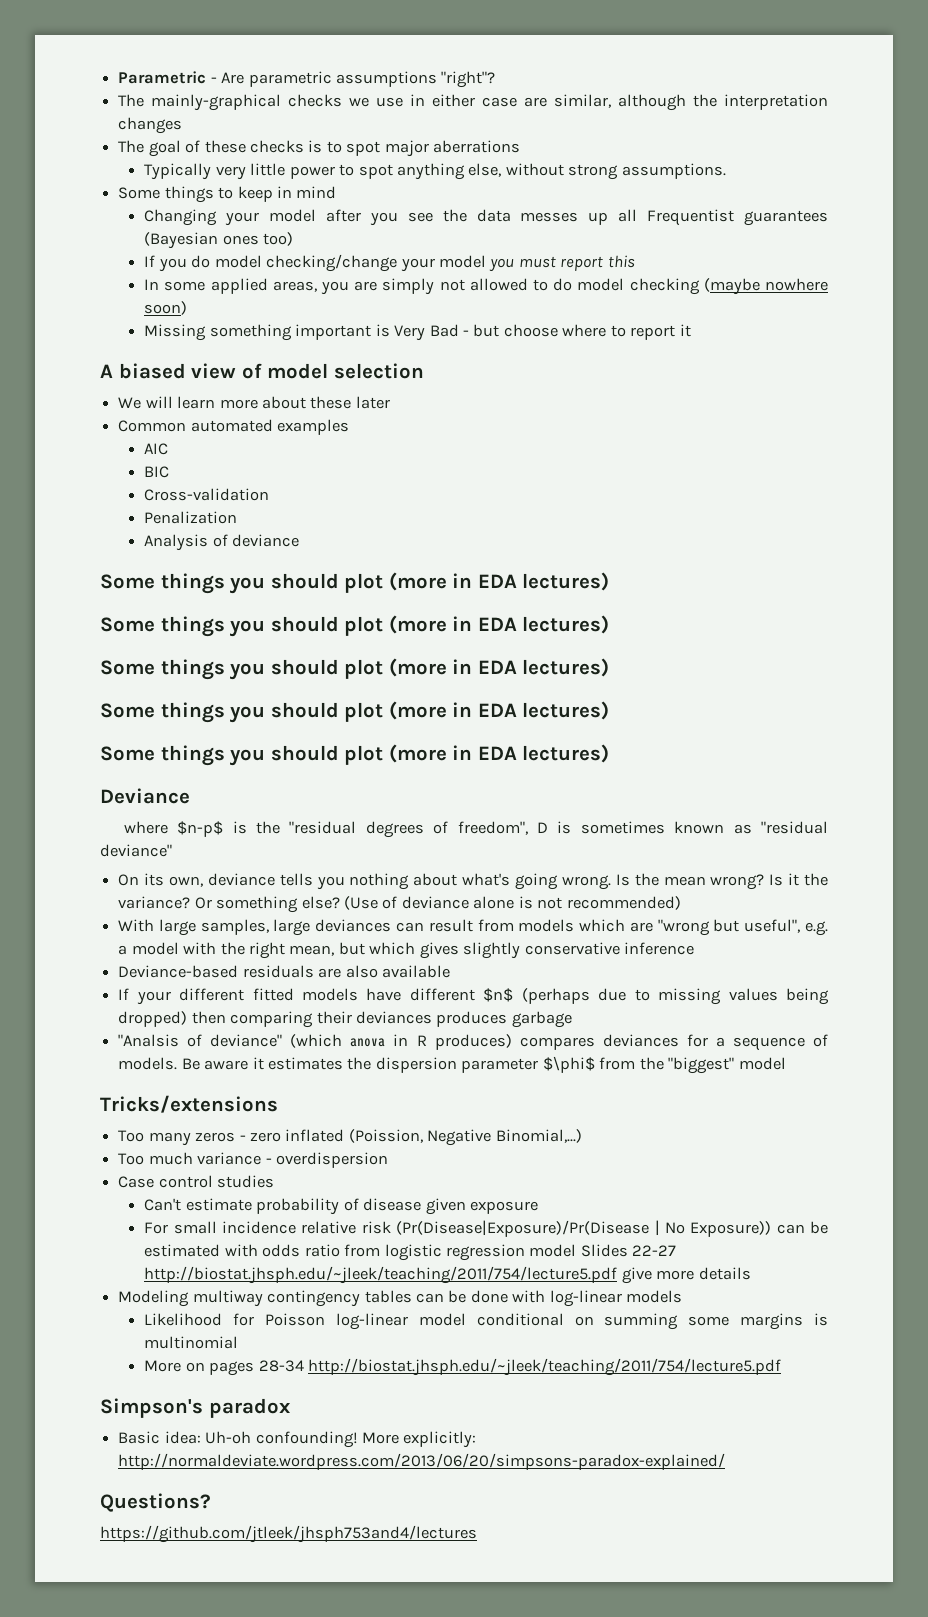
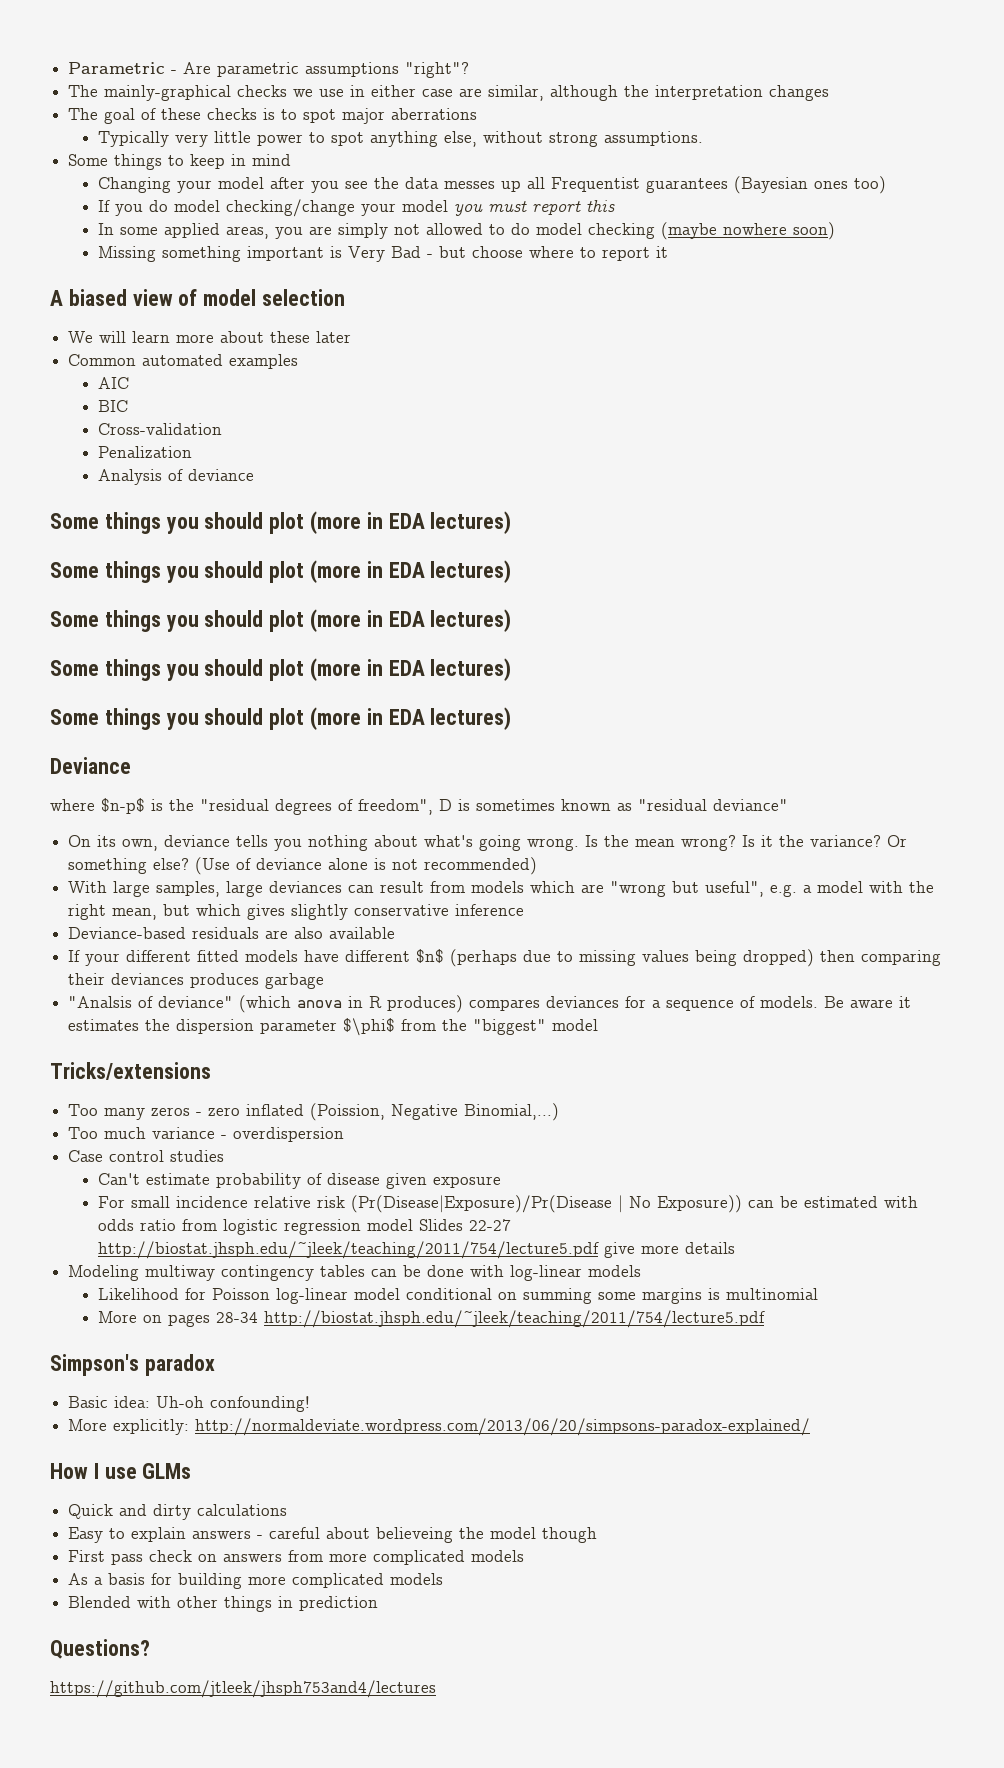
(358, 1439) none -> (311, 1404) //
(726, 1461) none -> [50,1463,192,1479] [68,1504,288,1520] [68,1527,598,1543] [68,1550,525,1565] [68,1573,444,1589] [68,1596,379,1612] // How I use GLMs // Quick and dirty calculations // Easy to explain answers - careful about believeing the model though // First pass check on answers from more complicated models // As a basis for building more complicated models // Blended with other things in prediction

